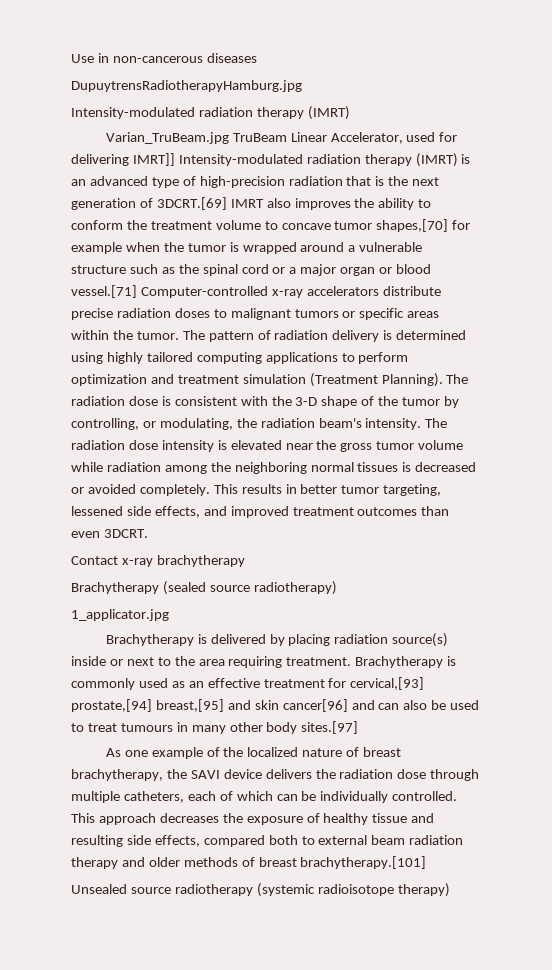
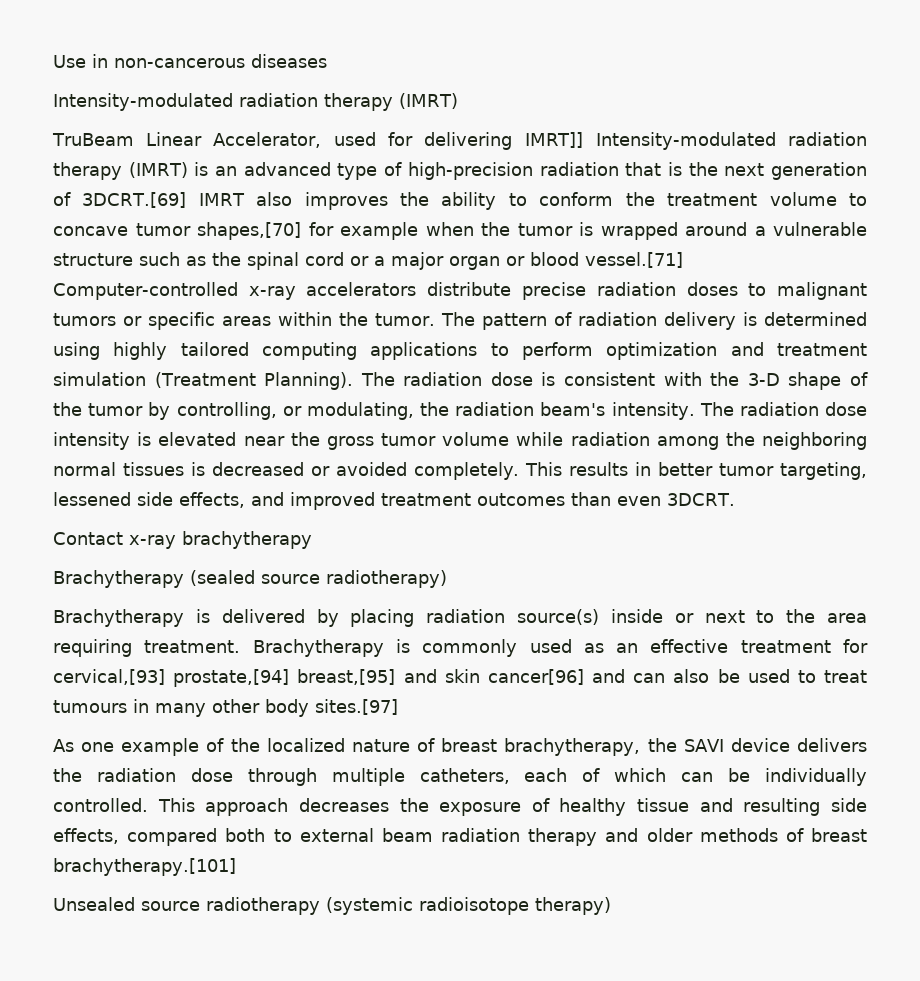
[71,80,302,92] // DupuytrensRadiotherapyHamburg.jpg -> (327, 61) none
[105,132,229,144] Varian_TruBeam.jpg -> (458, 101) none
[71,609,169,621] // 1_applicator.jpg -> (447, 579) none

